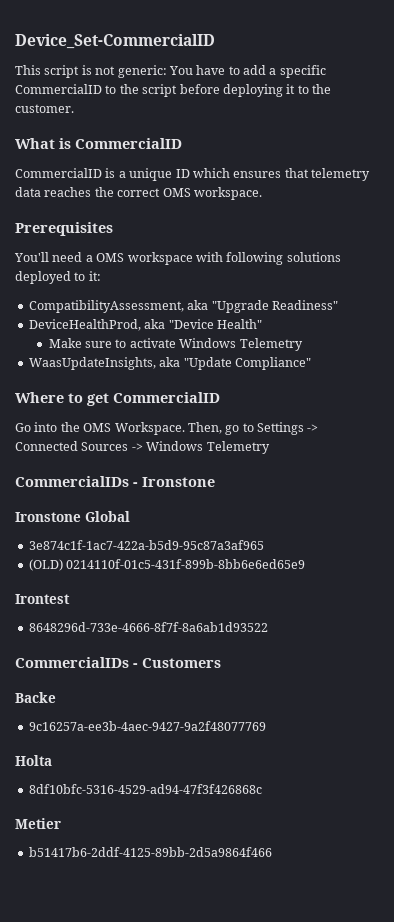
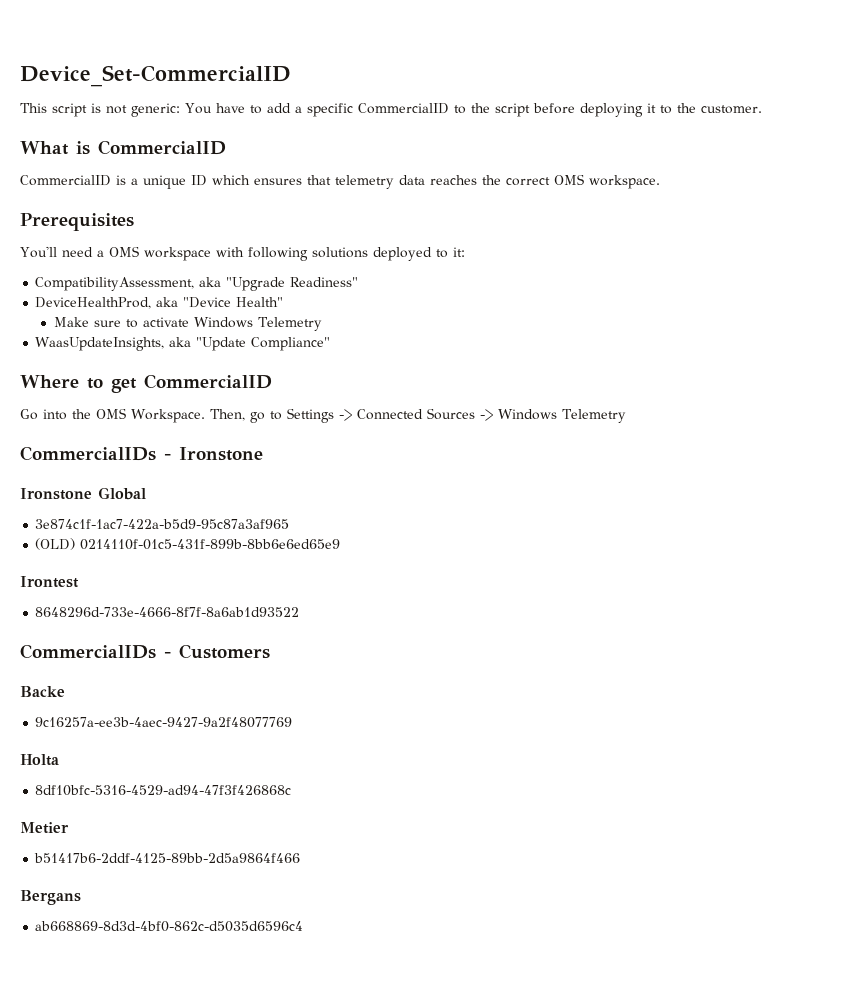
(272, 852) none -> [20,890,81,905] [35,921,304,932] // Bergans // ab668869-8d3d-4bf0-862c-d5035d6596c4

